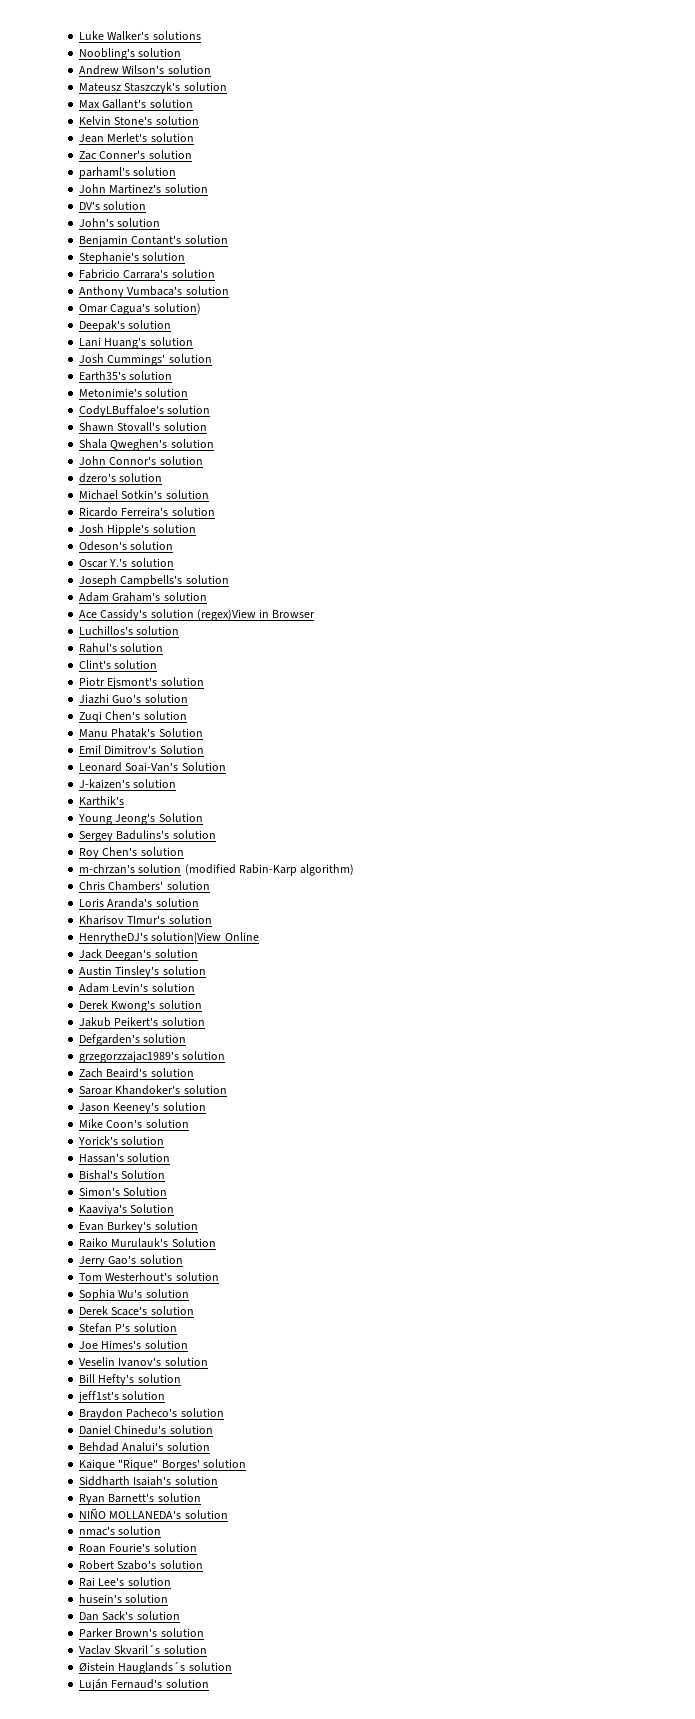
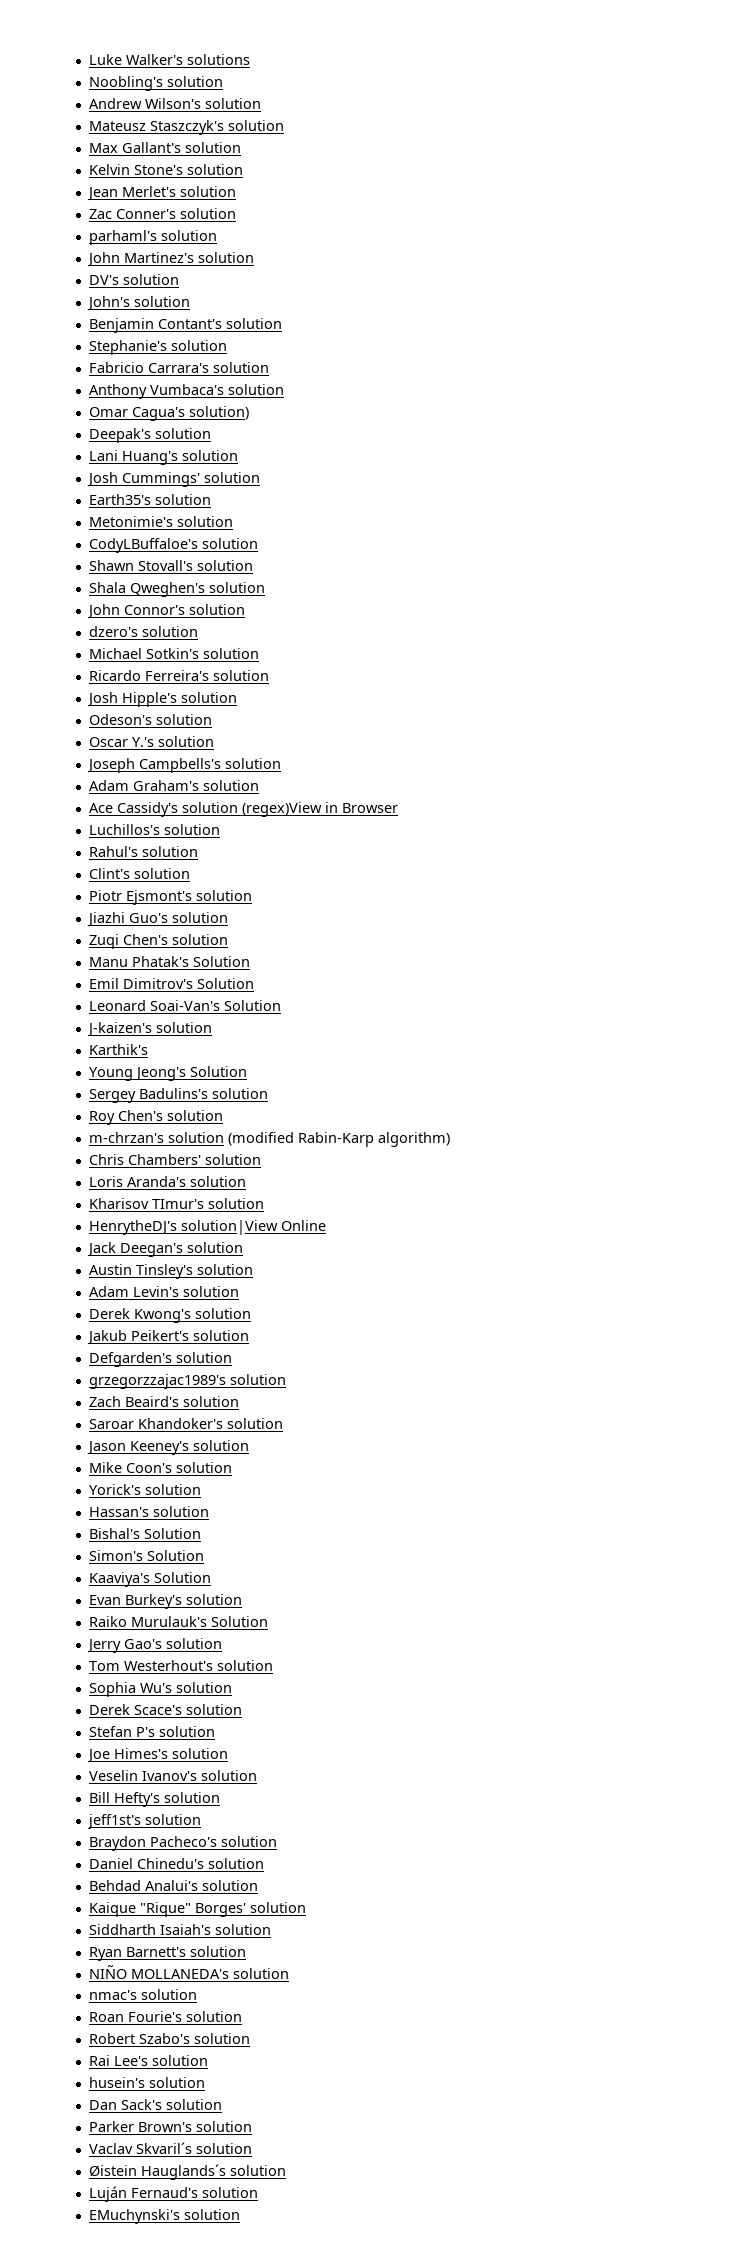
(209, 1683) none -> [88,2209,240,2224] // EMuchynski's solution

